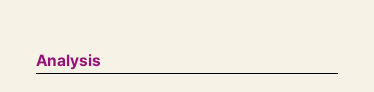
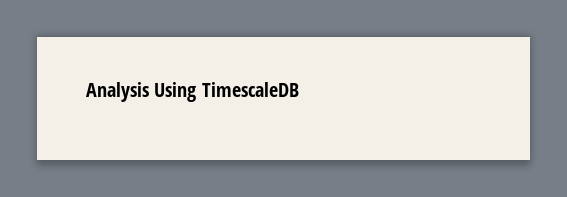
(101, 62) none -> [154,82,299,102] Using TimescaleDB

